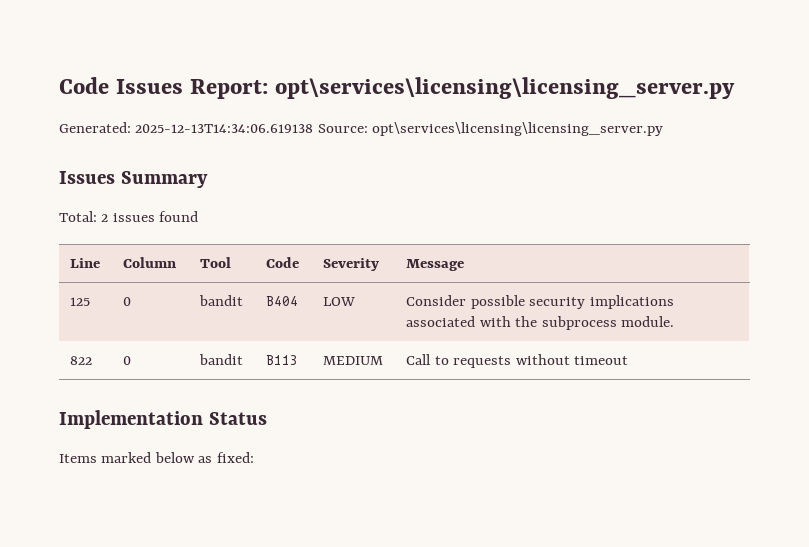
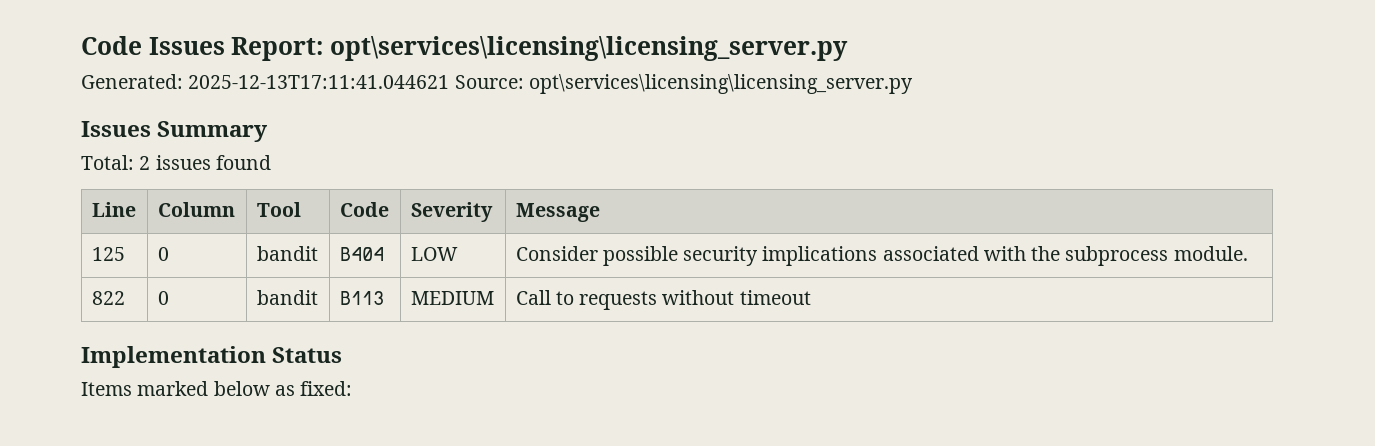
[135,124,314,133] 2025-12-13T14:34:06.619138 -> [188,75,450,89] 2025-12-13T17:11:41.044621

